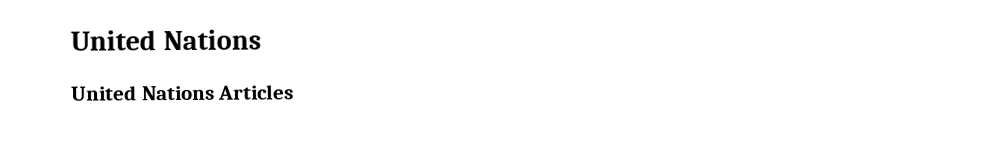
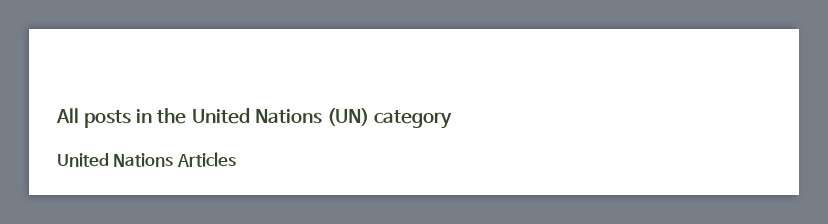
[70,29,261,51] United Nations -> [56,108,452,129] All posts in the United Nations (UN) category

